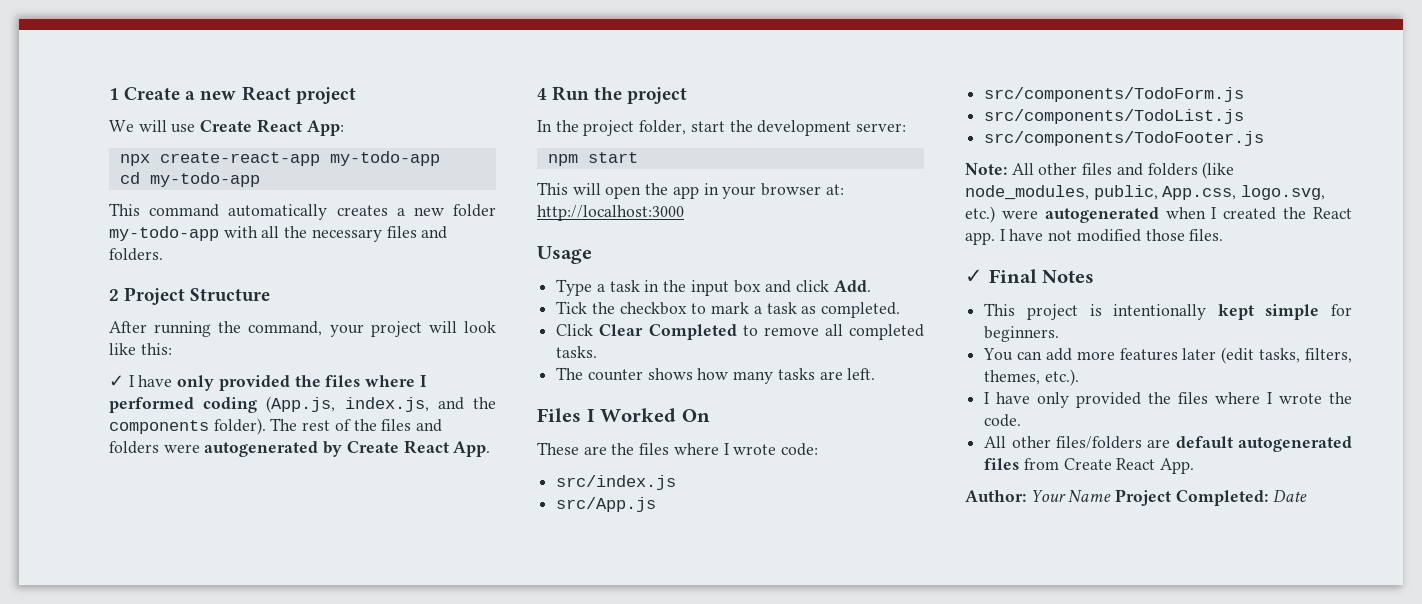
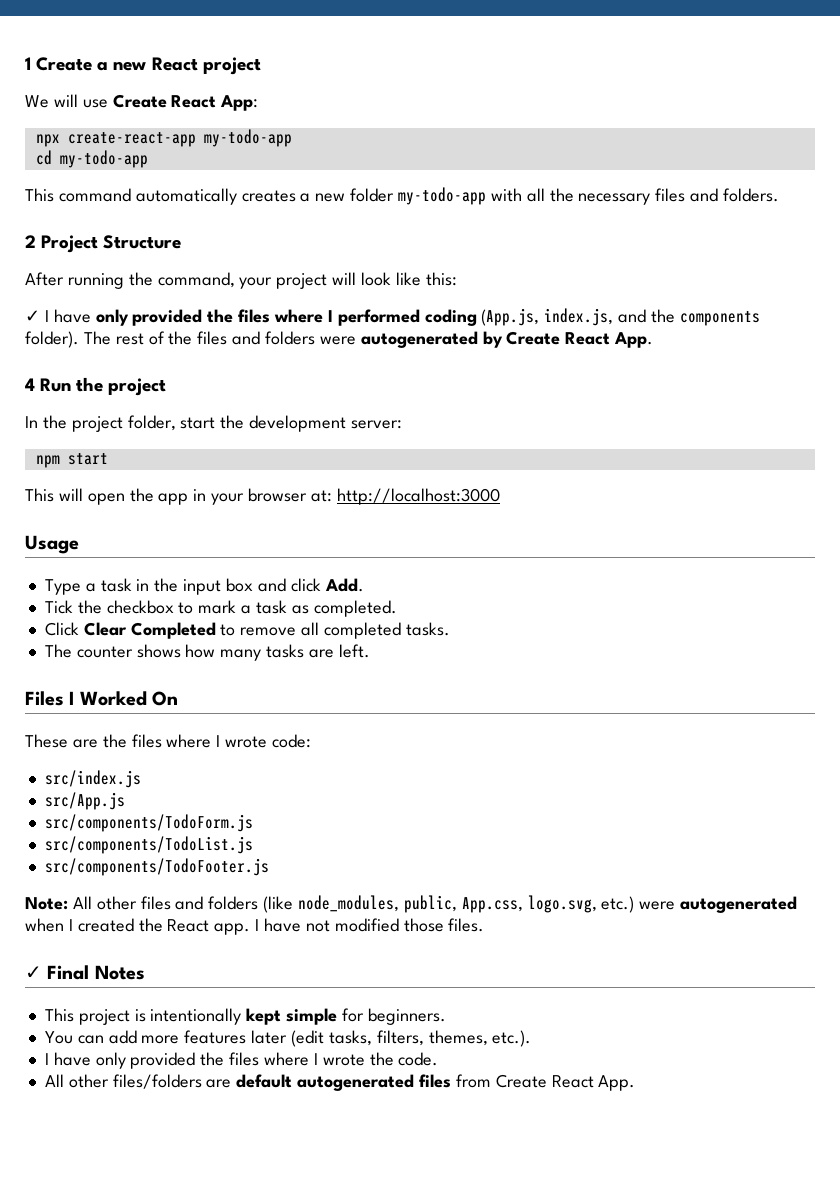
[965,489,1307,506] // Author: Your Name Project Completed: Date -> (636, 1083) none

